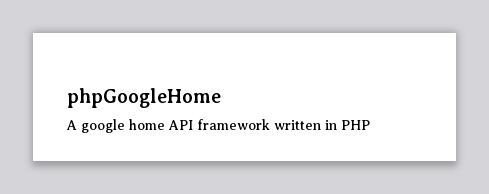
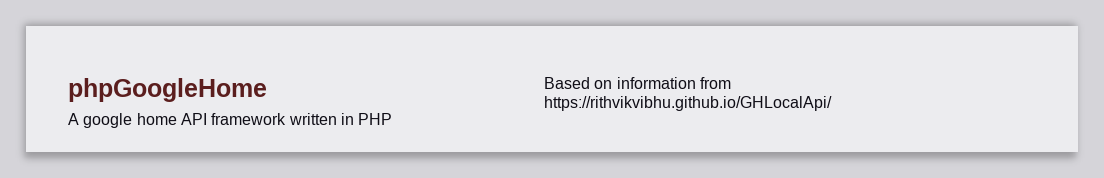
(370, 125) none -> [544,77,731,89] [544,96,832,111] // Based on information from https://rithvikvibhu.github.io/GHLocalApi/

